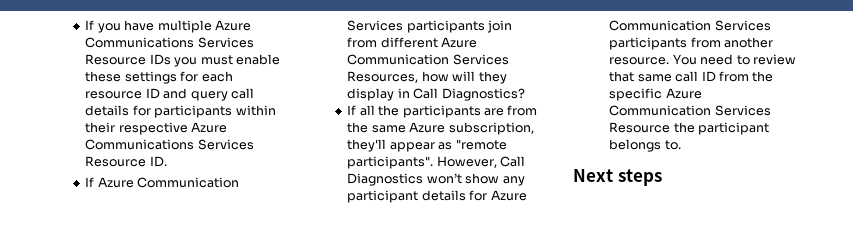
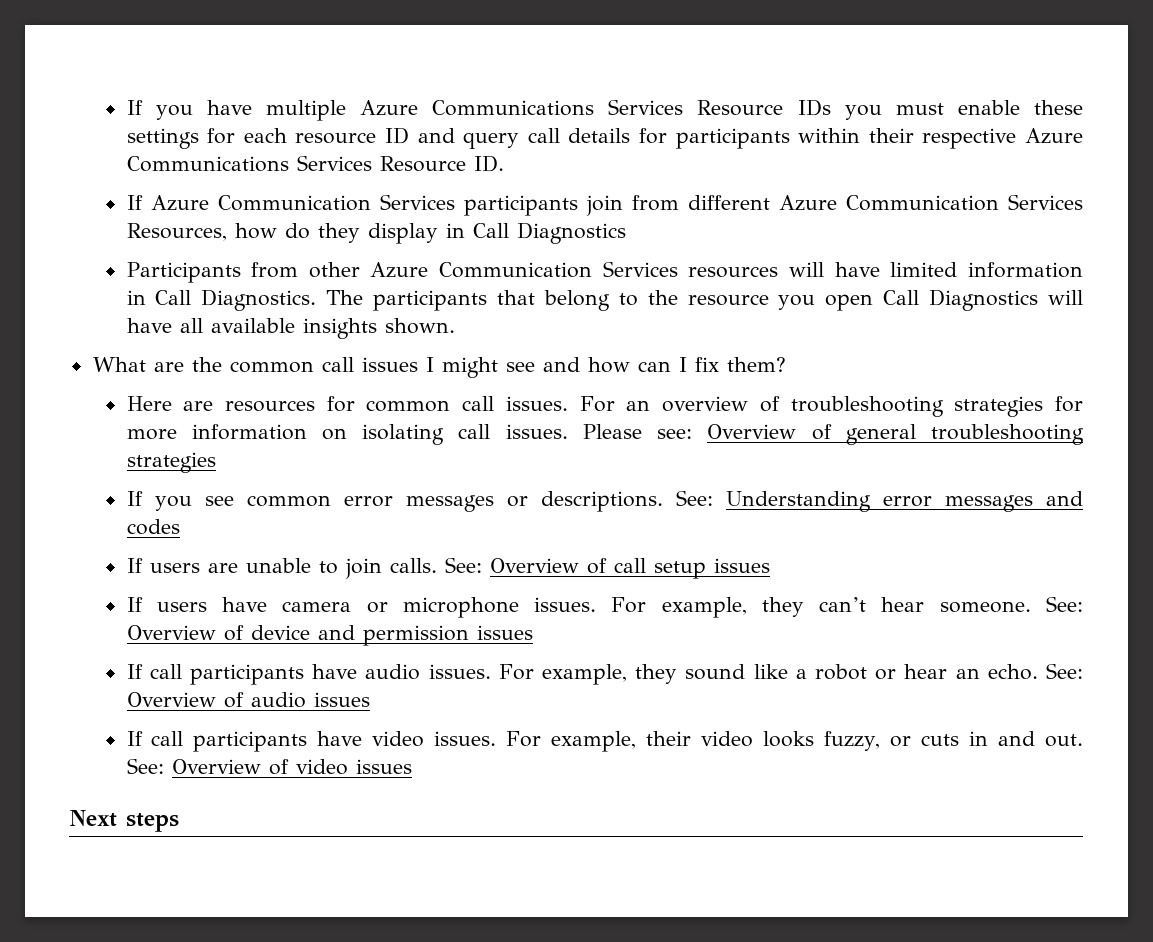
[452,71,476,81] will -> [284,223,310,239] do
[441,88,525,101] [347,105,538,118] [347,122,534,135] [347,139,507,152] [347,156,526,169] [347,173,525,186] [347,190,527,203] [609,20,771,31] [609,37,774,50] [609,54,796,65] [609,71,774,82] [609,88,702,101] [609,105,771,116] [609,122,770,135] [609,139,681,152] Diagnostics? // If all the participants are from the same Azure subscription, they'll appear as "remote participants". However, Call Diagnostics won’t show any participant details for Azure Communication Services participants from another resource. You need to review that same call ID from the specific Azure Communication Services Resource the participant belongs to. -> [516,222,626,244] [126,261,1083,283] [126,289,1083,311] [126,318,455,339] [92,357,786,378] [126,396,1083,417] [126,424,1084,445] [126,452,216,473] [126,490,1083,512] [126,519,180,535] [126,557,770,579] [126,596,1083,618] [126,625,533,646] [126,663,1083,685] [126,692,370,708] [126,731,1083,752] [126,758,412,775] Diagnostics // Participants from other Azure Communication Services resources will have limited information in Call Diagnostics. The participants that belong to the resource you open Call Diagnostics will have all available insights shown. // What are the common call issues I might see and how can I fix them? // Here are resources for common call issues. For an overview of troubleshooting strategies for more information on isolating call issues. Please see: Overview of general troubleshooting strategies // If you see common error messages or descriptions. See: Understanding error messages and codes // If users are unable to join calls. See: Overview of call setup issues // If users have camera or microphone issues. For example, they can’t hear someone. See: Overview of device and permission issues // If call participants have audio issues. For example, they sound like a robot or hear an echo. See: Overview of audio issues // If call participants have video issues. For example, their video looks fuzzy, or cuts in and out. See: Overview of video issues

